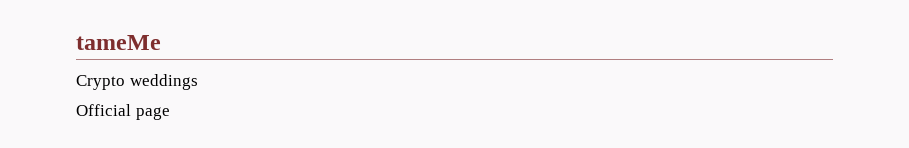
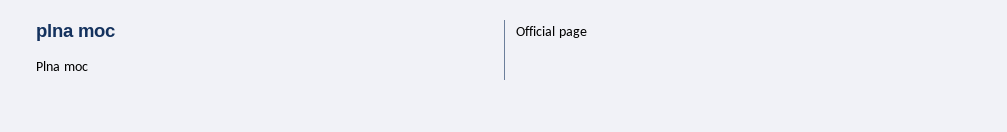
[76,35,161,50] [76,74,198,90] tameMe // Crypto weddings -> [36,24,115,41] [36,61,88,71] plna moc // Plna moc

